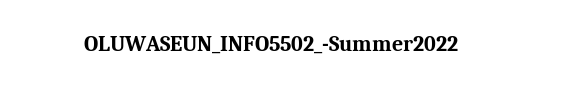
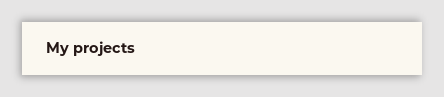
[84,36,458,54] OLUWASEUN_INFO5502_-Summer2022 -> [46,41,135,56] My projects

